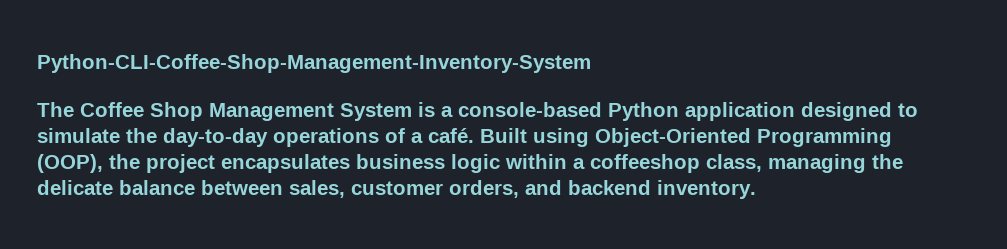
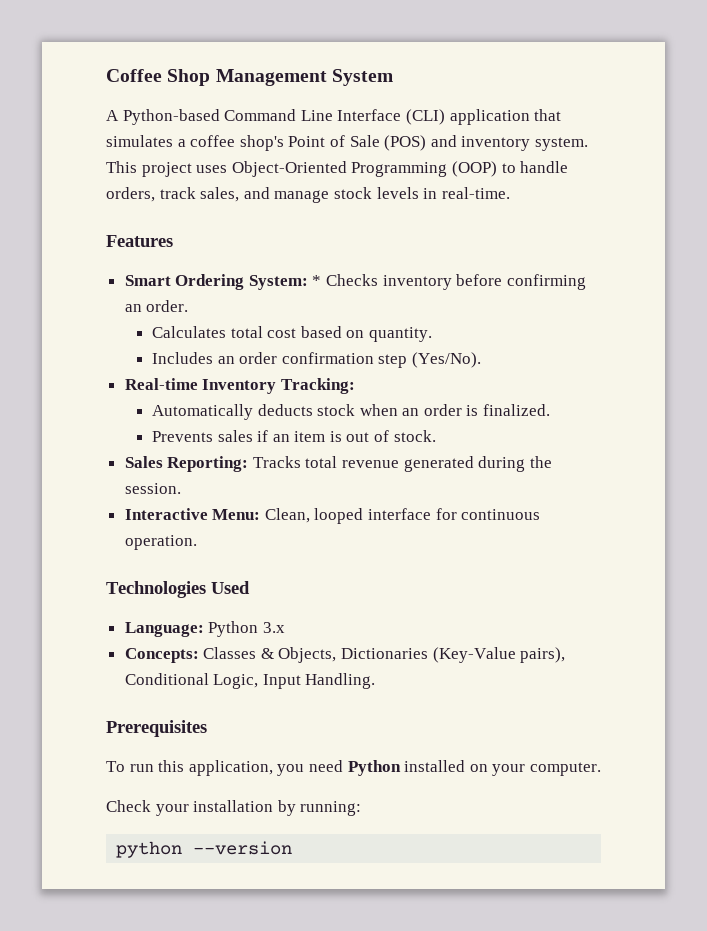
[37,54,591,73] [37,102,74,117] Python-CLI-Coffee-Shop-Management-Inventory-System // The -> (106, 75) none
[418,102,918,121] [37,128,892,147] [37,154,903,173] [37,180,756,199] is a console-based Python application designed to simulate the day-to-day operations of a café. Built using Object-Oriented Programming (OOP), the project encapsulates business logic within a coffeeshop class, managing the delicate balance between sales, customer orders, and backend inventory. -> [106,109,562,125] [106,135,588,151] [106,161,569,177] [106,187,510,203] [106,235,173,247] [124,274,586,290] [124,300,189,312] [151,326,432,342] [151,352,481,368] [124,378,355,394] [151,404,551,420] [151,430,436,442] [124,456,552,472] [124,483,181,494] [124,508,541,524] [124,535,197,550] [106,581,250,598] [124,621,285,637] [124,647,566,663] [124,673,376,689] [106,720,207,737] [106,760,601,776] [106,800,362,816] [116,841,293,858] // A Python-based Command Line Interface (CLI) application that simulates a coffee shop's Point of Sale (POS) and inventory system. This project uses Object-Oriented Programming (OOP) to handle orders, track sales, and manage stock levels in real-time. // Features // Smart Ordering System: * Checks inventory before confirming an order. // Calculates total cost based on quantity. // Includes an order confirmation step (Yes/No). // Real-time Inventory Tracking: // Automatically deducts stock when an order is finalized. // Prevents sales if an item is out of stock. // Sales Reporting: Tracks total revenue generated during the session. // Interactive Menu: Clean, looped interface for continuous operation. // Technologies Used // Language: Python 3.x // Concepts: Classes & Objects, Dictionaries (Key-Value pairs), Conditional Logic, Input Handling. // Prerequisites // To run this application, you need Python installed on your computer. // Check your installation by running: // python --version

